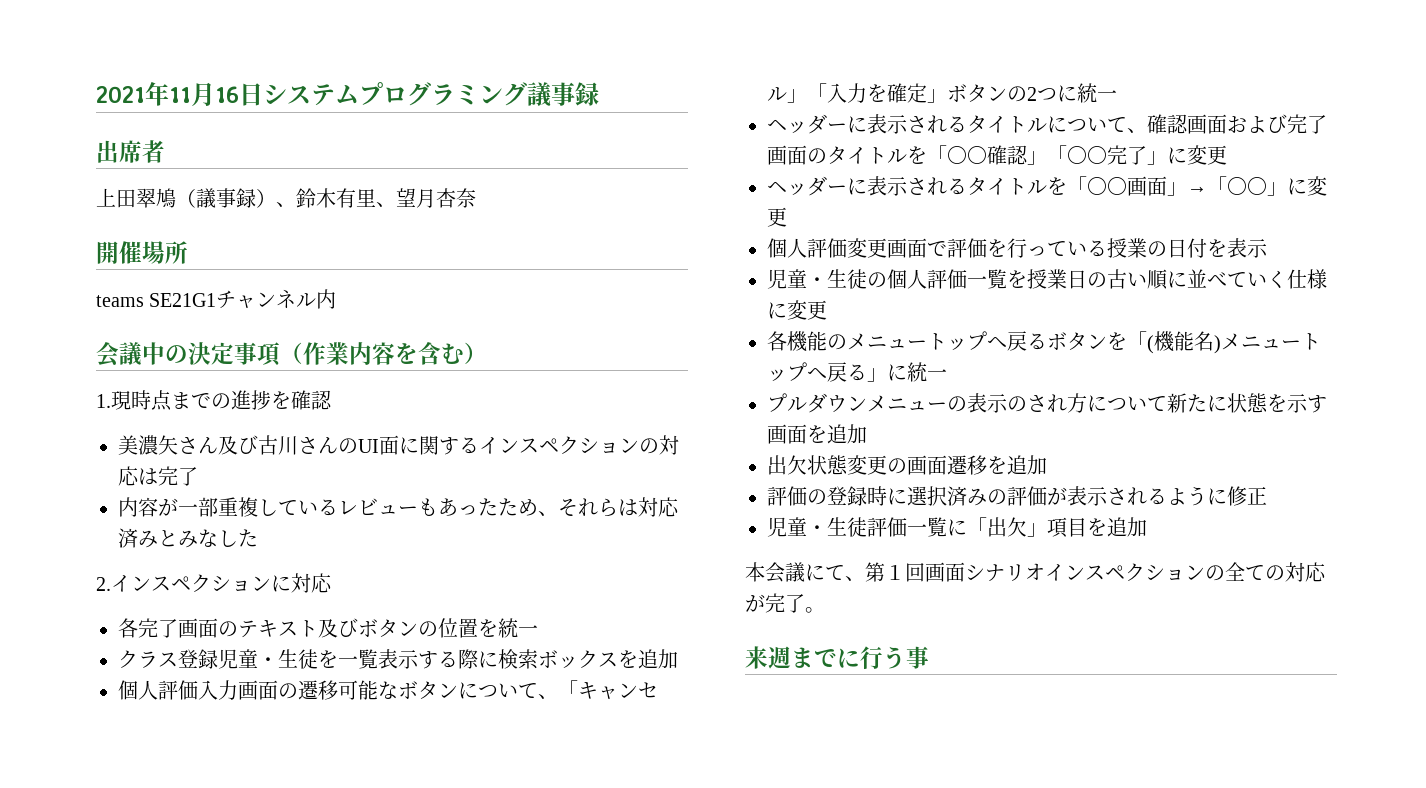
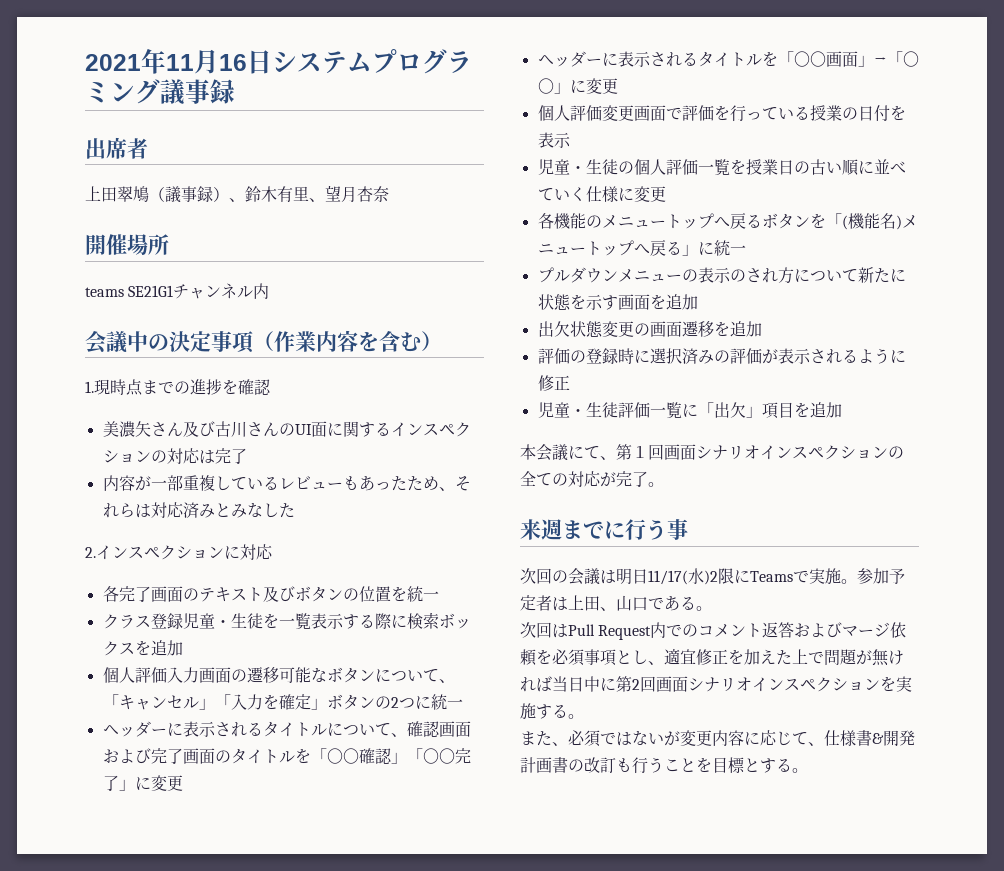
(929, 657) none -> [520,568,905,585] [520,595,712,611] [520,622,907,640] [520,648,904,666] [520,676,912,692] [520,703,584,720] [520,730,915,747] [520,757,808,774] // 次回の会議は明日11/17(水)2限にTeamsで実施。参加予定者は上田、山口である。 // 次回はPull Request内でのコメント返答およびマージ依頼を必須事項とし、適宜修正を加えた上で問題が無ければ当日中に第2回画面シナリオインスペクションを実施する。 // また、必須ではないが変更内容に応じて、仕様書&開発計画書の改訂も行うことを目標とする。

